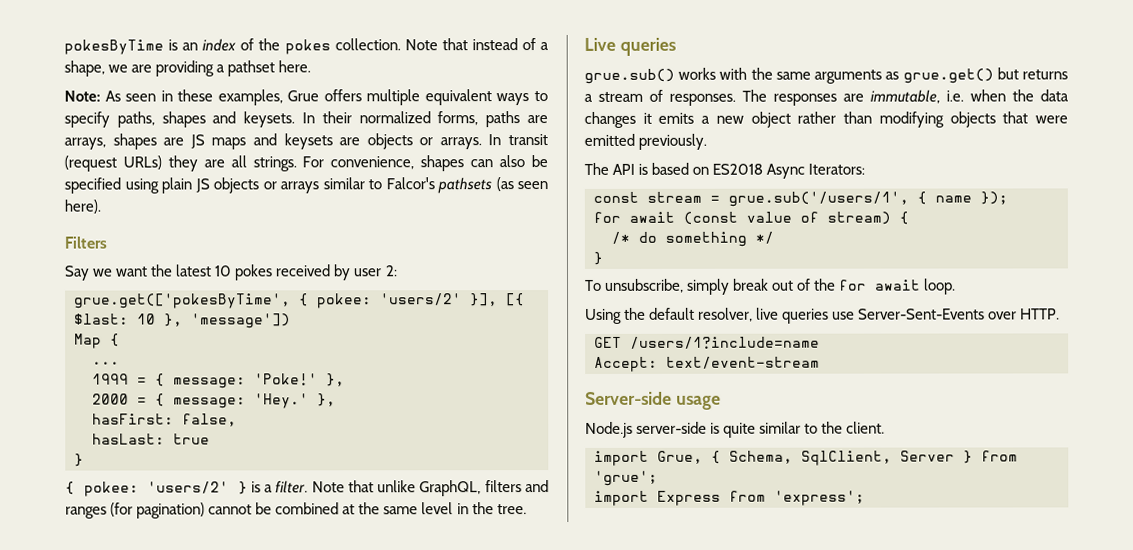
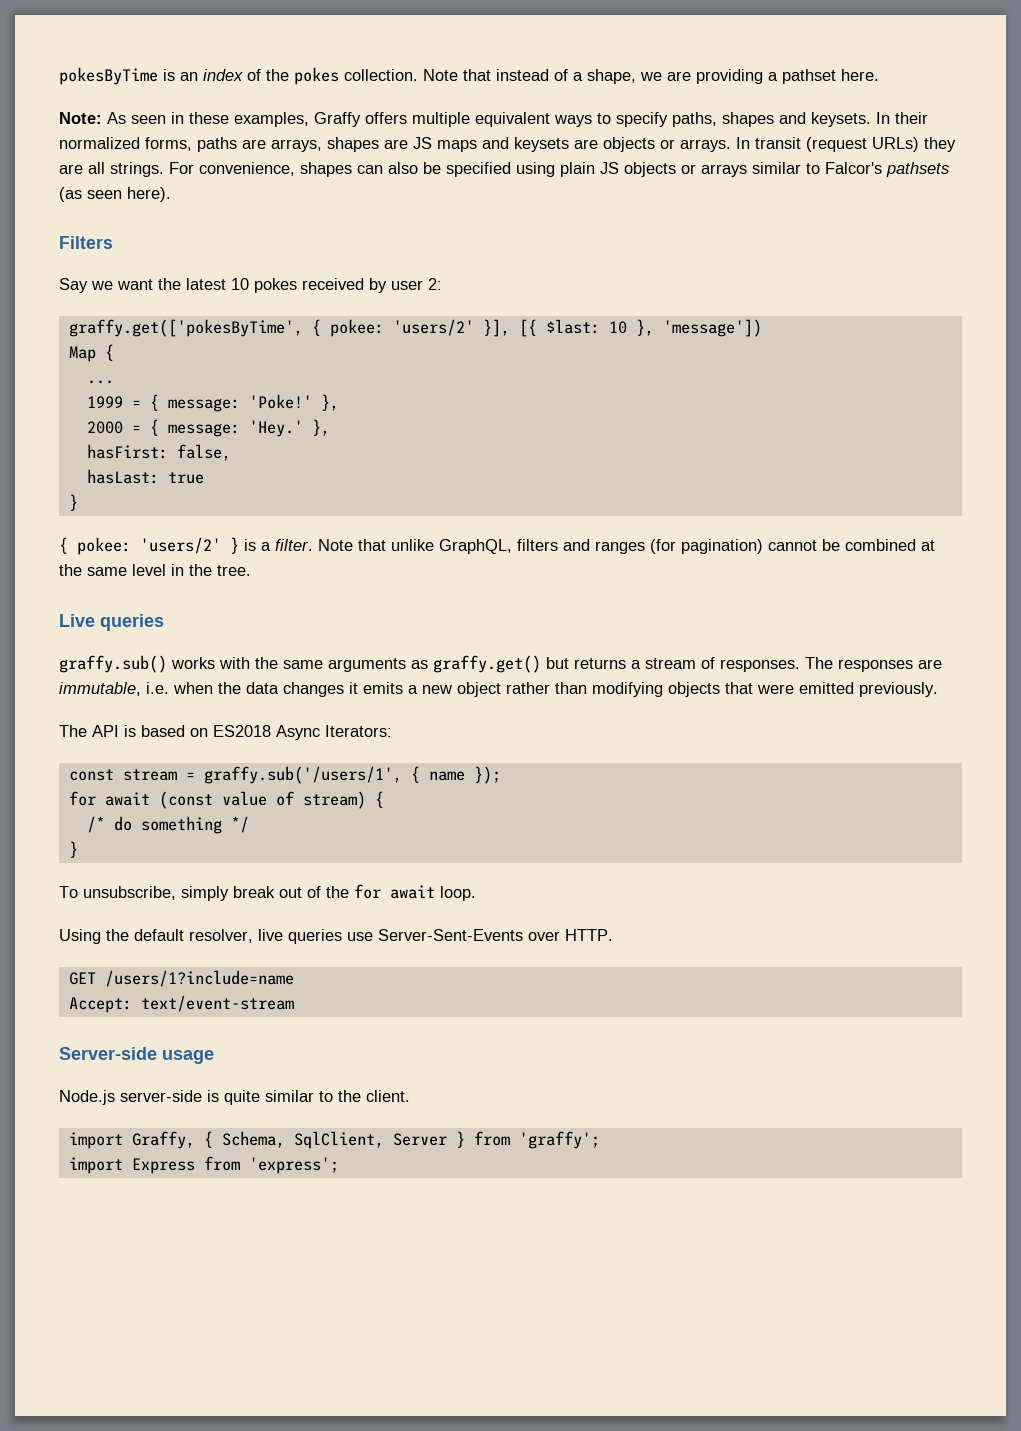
[287,90,320,102] Grue -> [314,112,361,127] Graffy
[74,293,291,309] grue.get(['pokesByTime', -> [68,319,303,337] graffy.get(['pokesByTime',
[584,68,675,84] grue.sub() -> [59,655,167,673] graffy.sub()
[902,68,994,84] grue.get() -> [433,655,541,673] graffy.get()
[728,191,909,207] grue.sub('/users/1', -> [203,766,402,784] graffy.sub('/users/1',
[657,450,703,464] Grue, -> [131,1131,195,1149] Graffy,
[594,470,658,486] 'grue'; -> [518,1131,600,1149] 'graffy';

